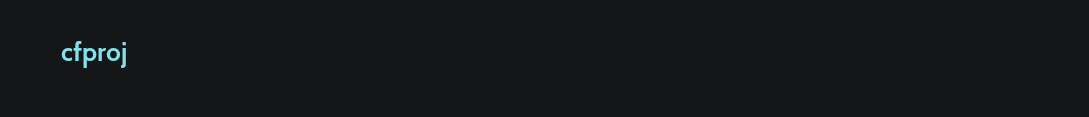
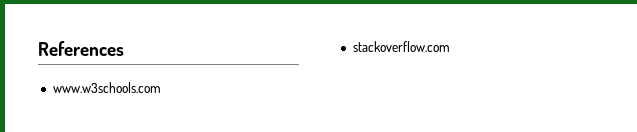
[61,41,127,68] cfproj -> [38,41,124,56] [52,82,161,93] [352,41,450,52] References // www.w3schools.com // stackoverflow.com

